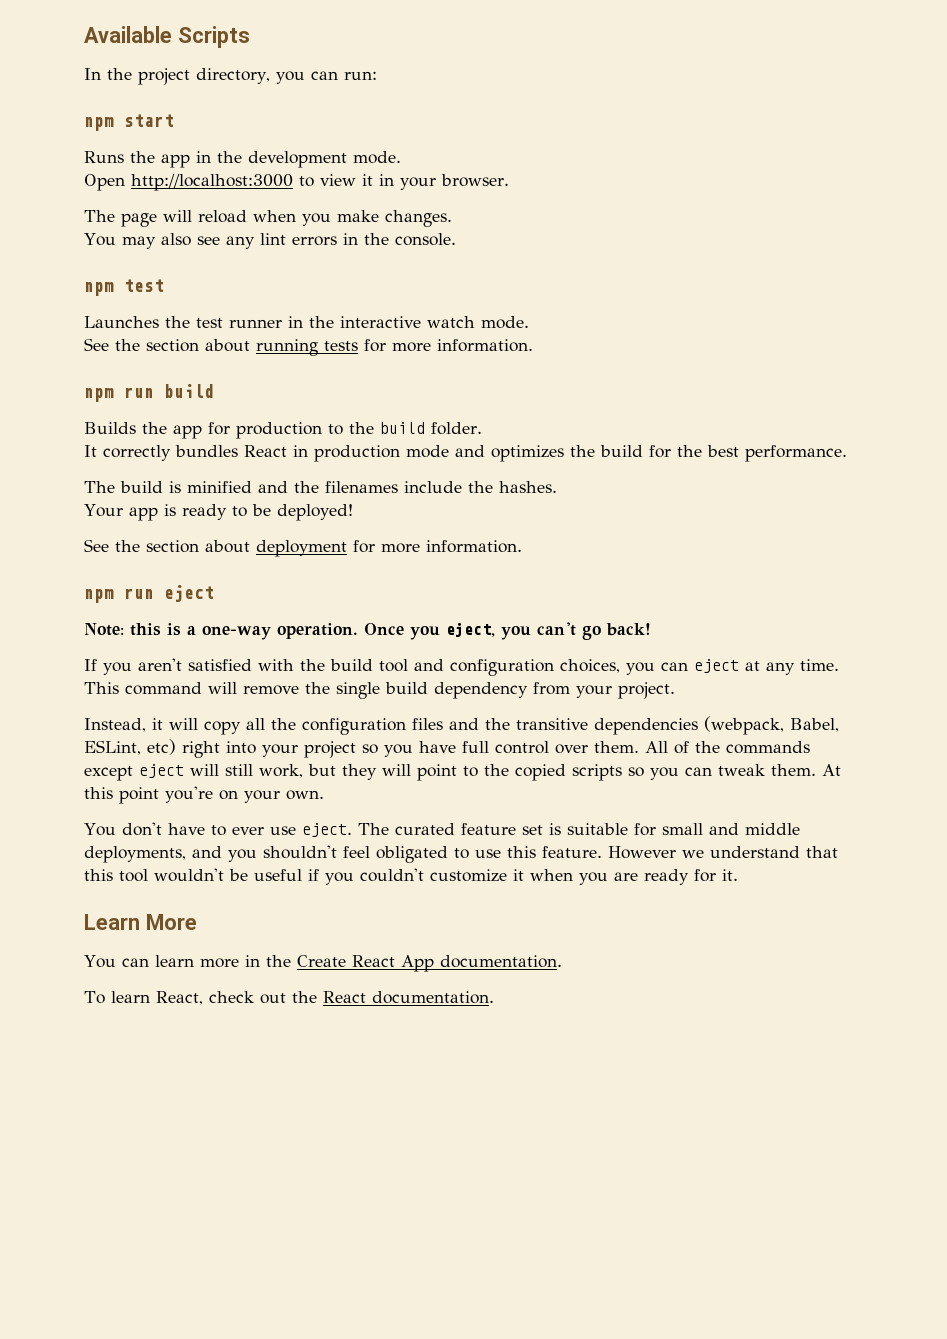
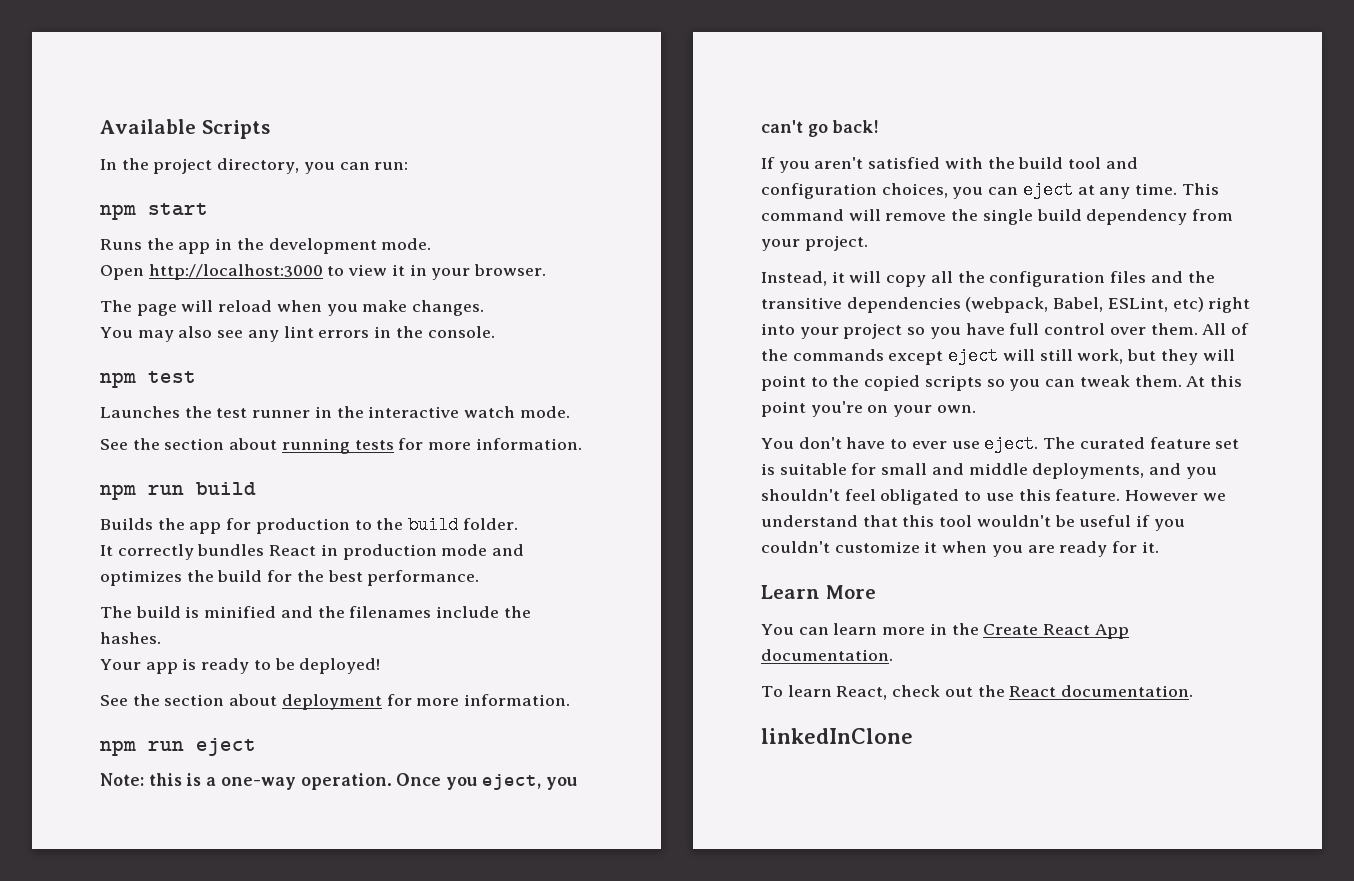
(494, 997) none -> [761,728,913,744] // linkedInClone

